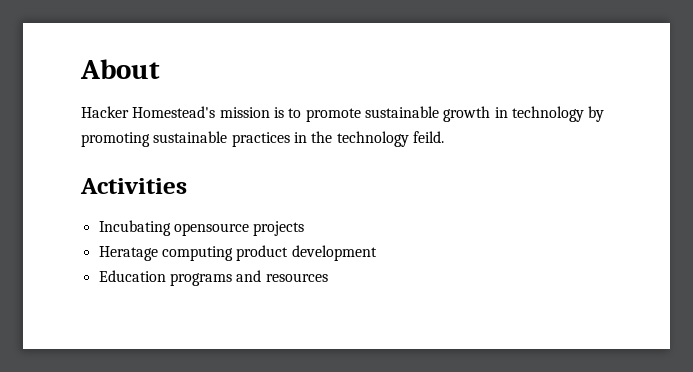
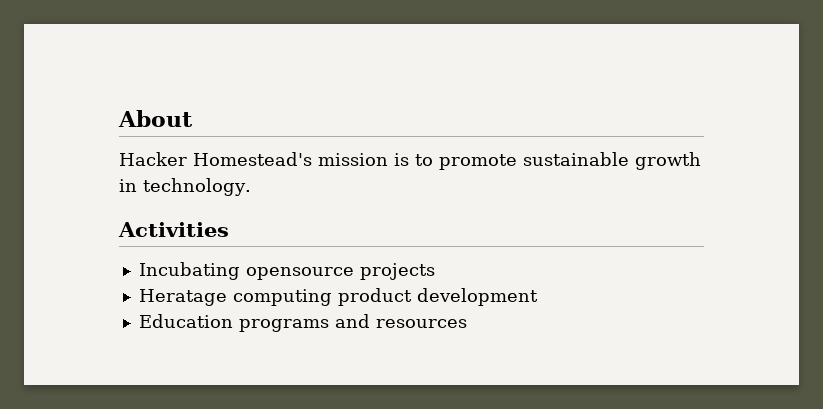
[511,106,605,122] [81,131,444,147] technology by promoting sustainable practices in the technology feild. -> [143,178,251,196] technology.

